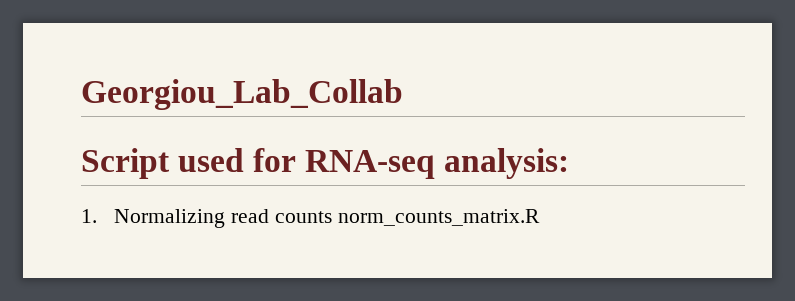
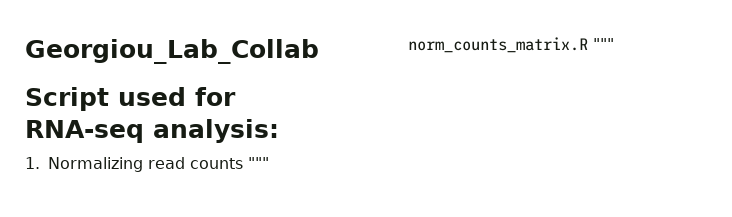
[337,209,540,226] norm_counts_matrix.R -> [248,157,269,169] [408,37,614,53] """ norm_counts_matrix.R """

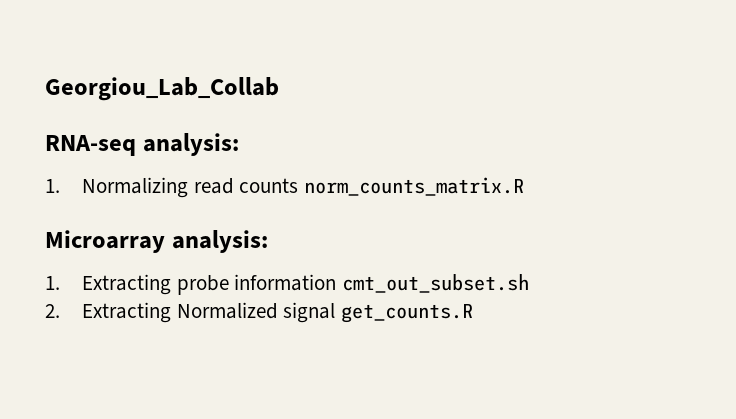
[25,87,236,111] Script used for -> (279, 89) none
[248,157,269,169] """ -> (299, 185) none
[593,38,614,50] """ -> [45,230,268,253] [45,274,529,295] [45,302,473,323] // Microarray analysis: // 1. Extracting probe information cmt_out_subset.sh // 2. Extracting Normalized signal get_counts.R

